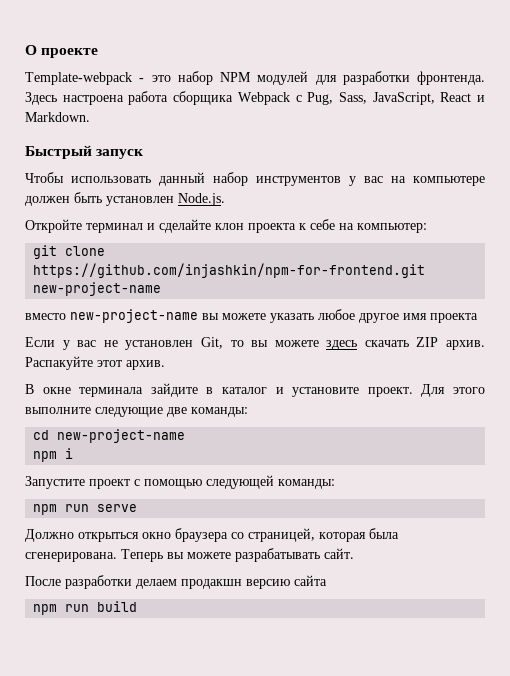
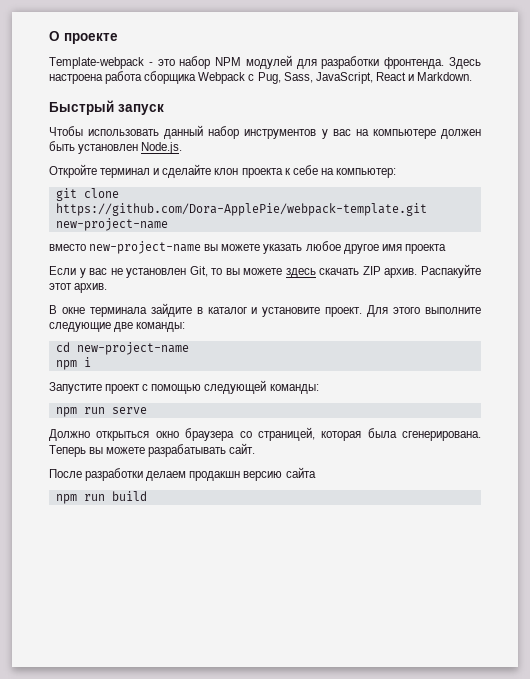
[33,263,426,278] https://github.com/injashkin/npm-for-frontend.git -> [55,203,427,216] https://github.com/Dora-ApplePie/webpack-template.git

